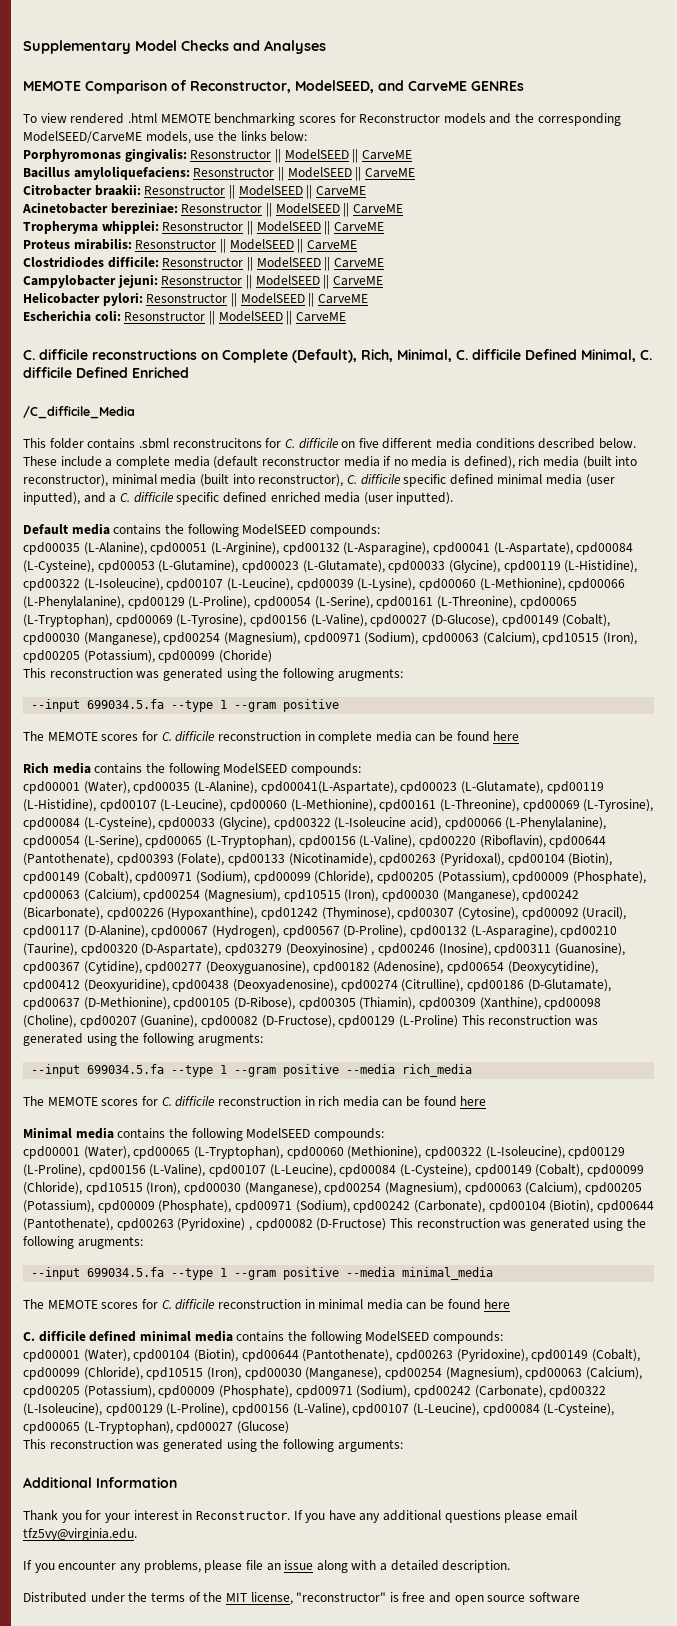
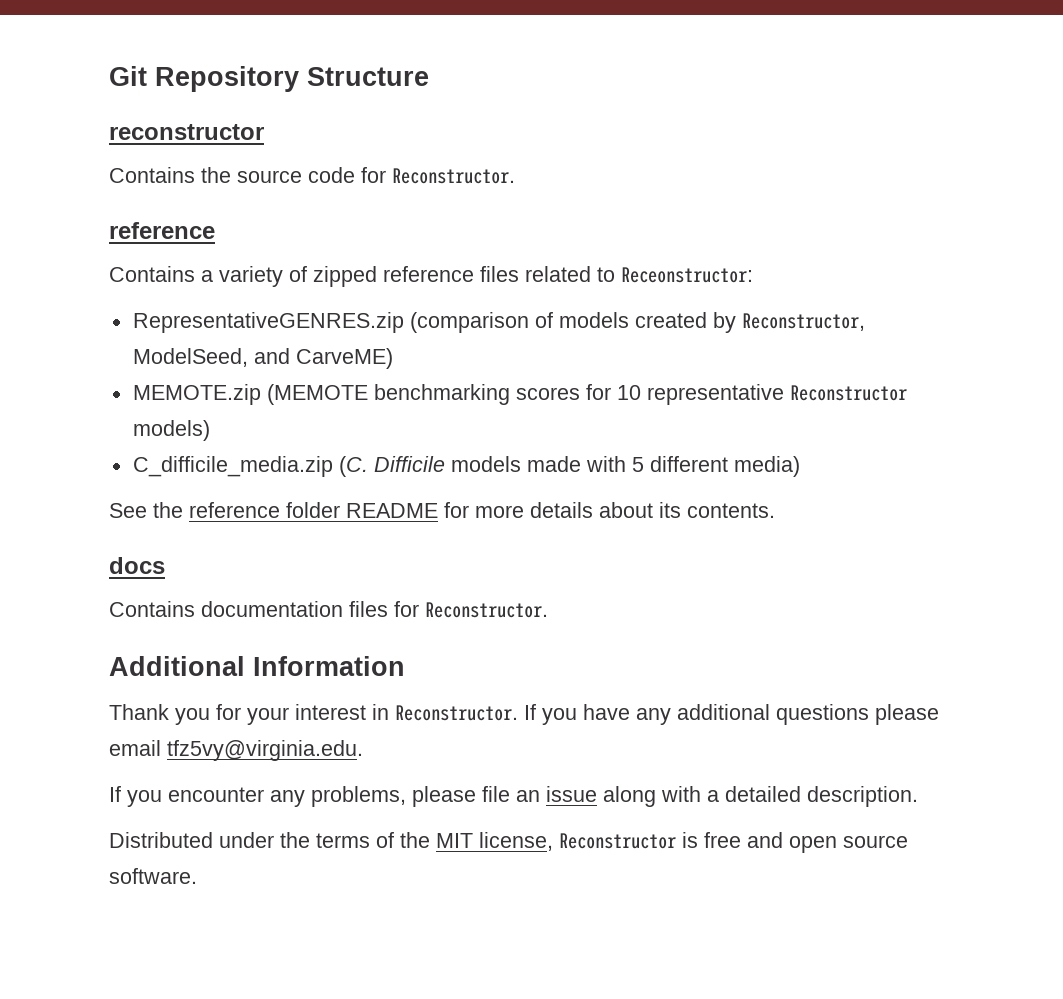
[23,40,326,54] [23,80,524,94] [23,113,621,126] [23,131,308,144] [23,148,412,163] [23,166,415,181] [23,184,366,199] [22,202,403,217] [23,220,384,235] [23,238,357,253] [23,256,384,271] [23,274,383,289] [23,292,368,307] [23,310,346,325] [23,349,652,363] [23,367,189,378] [23,406,135,419] [23,438,637,449] [23,456,638,469] [23,474,615,487] [23,492,454,505] [23,523,380,537] [23,542,634,555] [23,560,638,573] [23,578,626,591] [23,596,577,609] [23,614,611,627] [23,632,637,645] [23,650,272,663] [23,668,403,681] [31,699,340,712] [23,731,520,744] [23,762,361,776] [23,781,604,794] [23,799,654,812] [23,817,607,830] [23,835,607,848] [23,853,613,866] [23,871,646,884] [23,889,580,902] [23,907,627,920] [23,925,618,938] [23,943,625,956] [23,961,598,974] [23,979,611,992] [23,997,602,1010] [23,1015,598,1028] [23,1033,263,1046] [31,1064,473,1077] [23,1096,487,1107] [23,1127,384,1141] [23,1146,626,1159] [23,1164,644,1177] [23,1182,642,1195] [23,1200,654,1213] [23,1218,647,1231] [23,1236,143,1249] [31,1267,494,1280] [23,1299,511,1310] [23,1330,503,1344] [23,1349,640,1362] [23,1367,642,1380] [23,1385,607,1398] [23,1403,615,1416] [23,1421,289,1434] [23,1439,403,1452] Supplementary Model Checks and Analyses // MEMOTE Comparison of Reconstructor, ModelSEED, and CarveME GENREs // To view rendered .html MEMOTE benchmarking scores for Reconstructor models and the corresponding ModelSEED/CarveME models, use the links below: // Porphyromonas gingivalis: Resonstructor || ModelSEED || CarveME // Bacillus amyloliquefaciens: Resonstructor || ModelSEED || CarveME // Citrobacter braakii: Resonstructor || ModelSEED || CarveME // Acinetobacter bereziniae: Resonstructor || ModelSEED || CarveME // Tropheryma whipplei: Resonstructor || ModelSEED || CarveME // Proteus mirabilis: Resonstructor || ModelSEED || CarveME // Clostridiodes difficile: Resonstructor || ModelSEED || CarveME // Campylobacter jejuni: Resonstructor || ModelSEED || CarveME // Helicobacter pylori: Resonstructor || ModelSEED || CarveME // Escherichia coli: Resonstructor || ModelSEED || CarveME // C. difficile reconstructions on Complete (Default), Rich, Minimal, C. difficile Defined Minimal, C. difficile Defined Enriched // /C_difficile_Media // This folder contains .sbml reconstrucitons for C. difficile on five different media conditions described below. These include a complete media (default reconstructor media if no media is defined), rich media (built into reconstructor), minimal media (built into reconstructor), C. difficile specific defined minimal media (user inputted), and a C. difficile specific defined enriched media (user inputted). // Default media contains the following ModelSEED compounds: // cpd00035 (L-Alanine), cpd00051 (L-Arginine), cpd00132 (L-Asparagine), cpd00041 (L-Aspartate), cpd00084 (L-Cysteine), cpd00053 (L-Glutamine), cpd00023 (L-Glutamate), cpd00033 (Glycine), cpd00119 (L-Histidine), cpd00322 (L-Isoleucine), cpd00107 (L-Leucine), cpd00039 (L-Lysine), cpd00060 (L-Methionine), cpd00066 (L-Phenylalanine), cpd00129 (L-Proline), cpd00054 (L-Serine), cpd00161 (L-Threonine), cpd00065 (L-Tryptophan), cpd00069 (L-Tyrosine), cpd00156 (L-Valine), cpd00027 (D-Glucose), cpd00149 (Cobalt), cpd00030 (Manganese), cpd00254 (Magnesium), cpd00971 (Sodium), cpd00063 (Calcium), cpd10515 (Iron), cpd00205 (Potassium), cpd00099 (Choride) // This reconstruction was generated using the following arugments: // --input 699034.5.fa --type 1 --gram positive // The MEMOTE scores for C. difficile reconstruction in complete media can be found here // Rich media contains the following ModelSEED compounds: // cpd00001 (Water), cpd00035 (L-Alanine), cpd00041(L-Aspartate), cpd00023 (L-Glutamate), cpd00119 (L-Histidine), cpd00107 (L-Leucine), cpd00060 (L-Methionine), cpd00161 (L-Threonine), cpd00069 (L-Tyrosine), cpd00084 (L-Cysteine), cpd00033 (Glycine), cpd00322 (L-Isoleucine acid), cpd00066 (L-Phenylalanine), cpd00054 (L-Serine), cpd00065 (L-Tryptophan), cpd00156 (L-Valine), cpd00220 (Riboflavin), cpd00644 (Pantothenate), cpd00393 (Folate), cpd00133 (Nicotinamide), cpd00263 (Pyridoxal), cpd00104 (Biotin), cpd00149 (Cobalt), cpd00971 (Sodium), cpd00099 (Chloride), cpd00205 (Potassium), cpd00009 (Phosphate), cpd00063 (Calcium), cpd00254 (Magnesium), cpd10515 (Iron), cpd00030 (Manganese), cpd00242 (Bicarbonate), cpd00226 (Hypoxanthine), cpd01242 (Thyminose), cpd00307 (Cytosine), cpd00092 (Uracil), cpd00117 (D-Alanine), cpd00067 (Hydrogen), cpd00567 (D-Proline), cpd00132 (L-Asparagine), cpd00210 (Taurine), cpd00320 (D-Aspartate), cpd03279 (Deoxyinosine) , cpd00246 (Inosine), cpd00311 (Guanosine), cpd00367 (Cytidine), cpd00277 (Deoxyguanosine), cpd00182 (Adenosine), cpd00654 (Deoxycytidine), cpd00412 (Deoxyuridine), cpd00438 (Deoxyadenosine), cpd00274 (Citrulline), cpd00186 (D-Glutamate), cpd00637 (D-Methionine), cpd00105 (D-Ribose), cpd00305 (Thiamin), cpd00309 (Xanthine), cpd00098 (Choline), cpd00207 (Guanine), cpd00082 (D-Fructose), cpd00129 (L-Proline) This reconstruction was generated using the following arugments: // --input 699034.5.fa --type 1 --gram positive --media rich_media // The MEMOTE scores for C. difficile reconstruction in rich media can be found here // Minimal media contains the following ModelSEED compounds: // cpd00001 (Water), cpd00065 (L-Tryptophan), cpd00060 (Methionine), cpd00322 (L-Isoleucine), cpd00129 (L-Proline), cpd00156 (L-Valine), cpd00107 (L-Leucine), cpd00084 (L-Cysteine), cpd00149 (Cobalt), cpd00099 (Chloride), cpd10515 (Iron), cpd00030 (Manganese), cpd00254 (Magnesium), cpd00063 (Calcium), cpd00205 (Potassium), cpd00009 (Phosphate), cpd00971 (Sodium), cpd00242 (Carbonate), cpd00104 (Biotin), cpd00644 (Pantothenate), cpd00263 (Pyridoxine) , cpd00082 (D-Fructose) This reconstruction was generated using the following arugments: // --input 699034.5.fa --type 1 --gram positive --media minimal_media // The MEMOTE scores for C. difficile reconstruction in minimal media can be found here // C. difficile defined minimal media contains the following ModelSEED compounds: // cpd00001 (Water), cpd00104 (Biotin), cpd00644 (Pantothenate), cpd00263 (Pyridoxine), cpd00149 (Cobalt), cpd00099 (Chloride), cpd10515 (Iron), cpd00030 (Manganese), cpd00254 (Magnesium), cpd00063 (Calcium), cpd00205 (Potassium), cpd00009 (Phosphate), cpd00971 (Sodium), cpd00242 (Carbonate), cpd00322 (L-Isoleucine), cpd00129 (L-Proline), cpd00156 (L-Valine), cpd00107 (L-Leucine), cpd00084 (L-Cysteine), cpd00065 (L-Tryptophan), cpd00027 (Glucose) // This reconstruction was generated using the following arguments: -> [109,66,429,92] [109,124,264,140] [109,167,515,184] [109,222,215,239] [109,266,753,287] [132,312,865,333] [132,348,393,369] [132,384,907,405] [132,420,210,441] [132,456,800,477] [109,502,775,518] [109,557,165,574] [109,601,548,618] Git Repository Structure // reconstructor // Contains the source code for Reconstructor. // reference // Contains a variety of zipped reference files related to Receonstructor: // RepresentativeGENRES.zip (comparison of models created by Reconstructor, ModelSeed, and CarveME) // MEMOTE.zip (MEMOTE benchmarking scores for 10 representative Reconstructor models) // C_difficile_media.zip (C. Difficile models made with 5 different media) // See the reference folder README for more details about its contents. // docs // Contains documentation files for Reconstructor.
[296,1592,387,1602] "reconstructor" -> [559,833,676,849] Reconstructor
[529,1592,581,1603] software -> [109,868,197,884] software.

